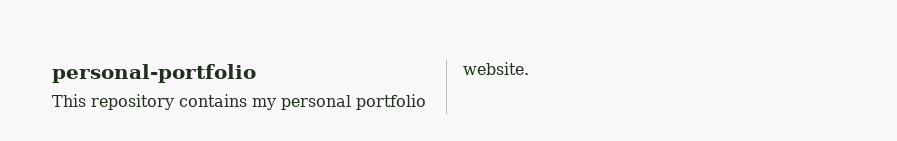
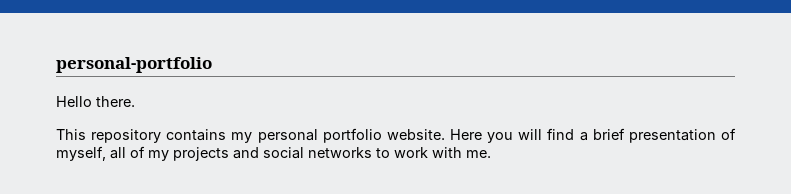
(256, 73) none -> [56,96,135,107] // Hello there.
(529, 68) none -> [450,128,736,143] [56,146,491,161] Here you will find a brief presentation of myself, all of my projects and social networks to work with me.

